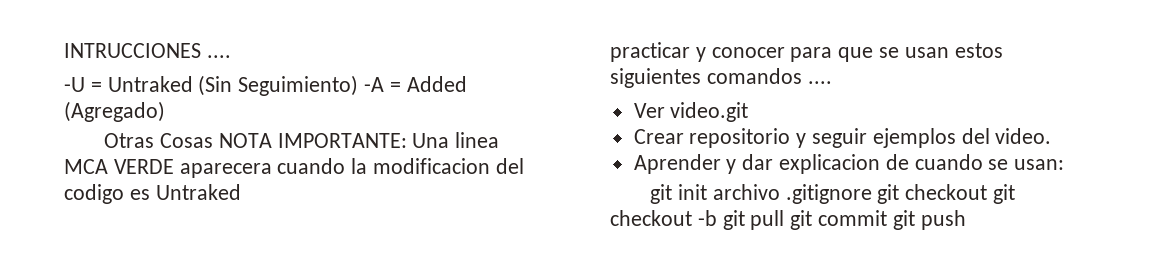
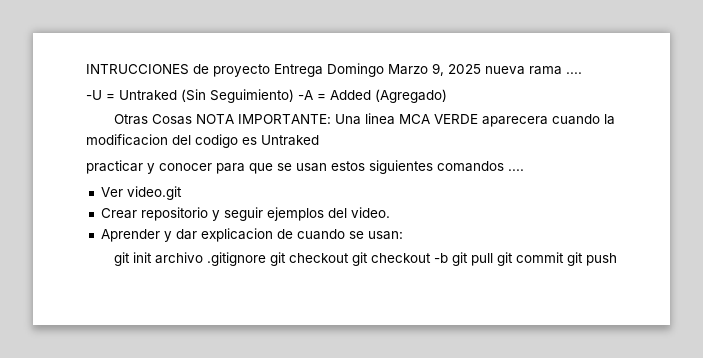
(201, 50) none -> [193,63,562,77] de proyecto Entrega Domingo Marzo 9, 2025 nueva rama

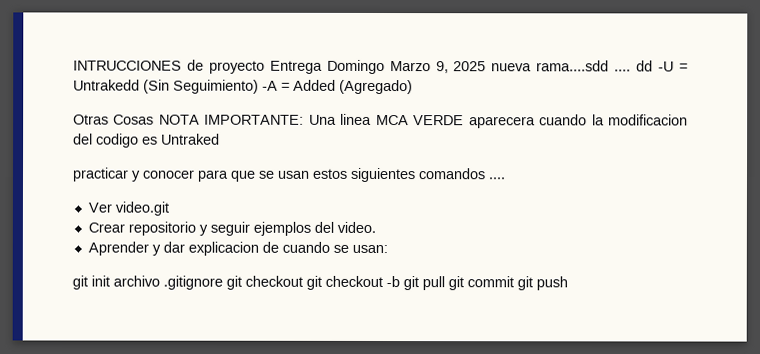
[529,66,582,75] rama .... // -> [536,60,654,72] rama....sdd .... dd
[119,90,177,101] Untraked -> [73,79,140,91] Untrakedd

